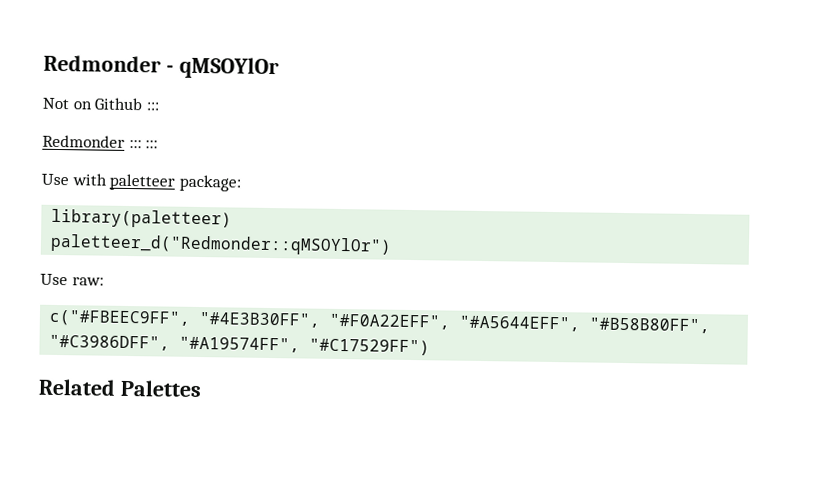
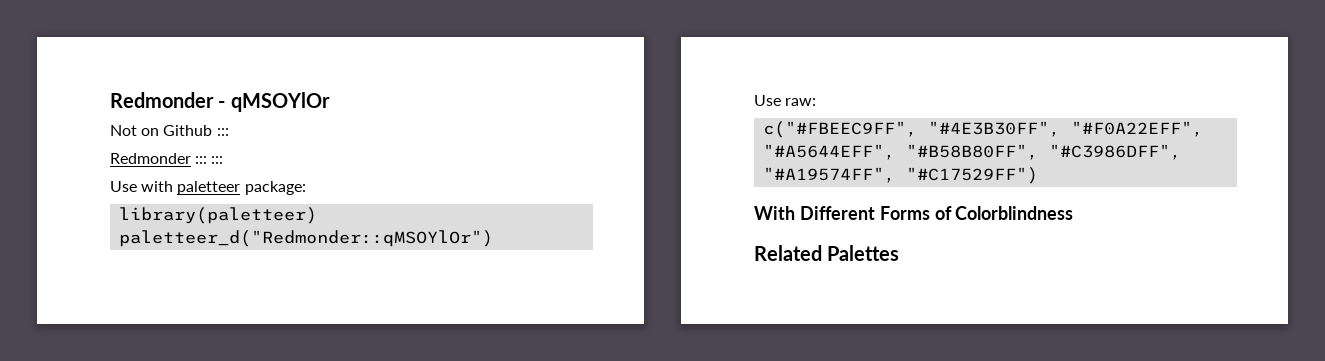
(431, 347) none -> [754,206,1074,220] // With Different Forms of Colorblindness

